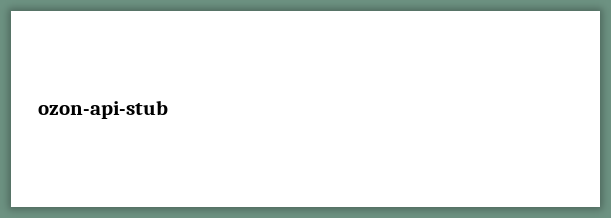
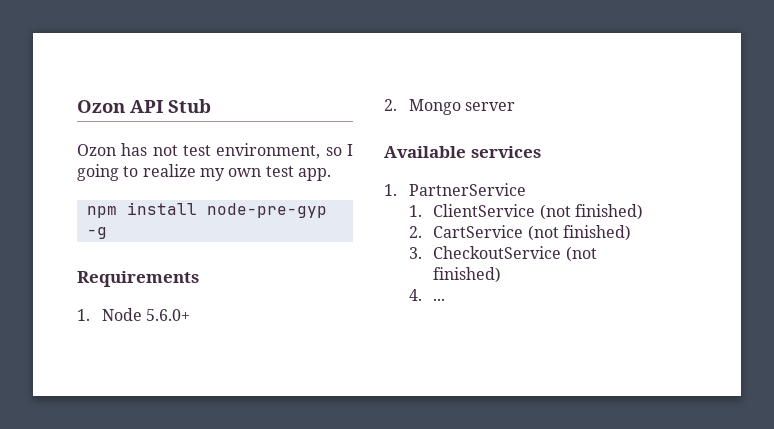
[38,100,168,119] ozon-api-stub -> [77,99,211,113] [77,143,353,159] [77,164,331,181] [86,202,327,218] [86,227,107,239] [77,271,199,287] [77,308,191,321] [384,99,516,115] [384,146,541,158] [384,183,526,196] [408,204,644,220] [408,225,632,241] [408,246,597,262] [433,267,502,283] [408,289,446,301] Ozon API Stub // Ozon has not test environment, so I going to realize my own test app. // npm install node-pre-gyp -g // Requirements // 1. Node 5.6.0+ // 2. Mongo server // Available services // 1. PartnerService // 1. ClientService (not finished) // 2. CartService (not finished) // 3. CheckoutService (not finished) // 4. ...

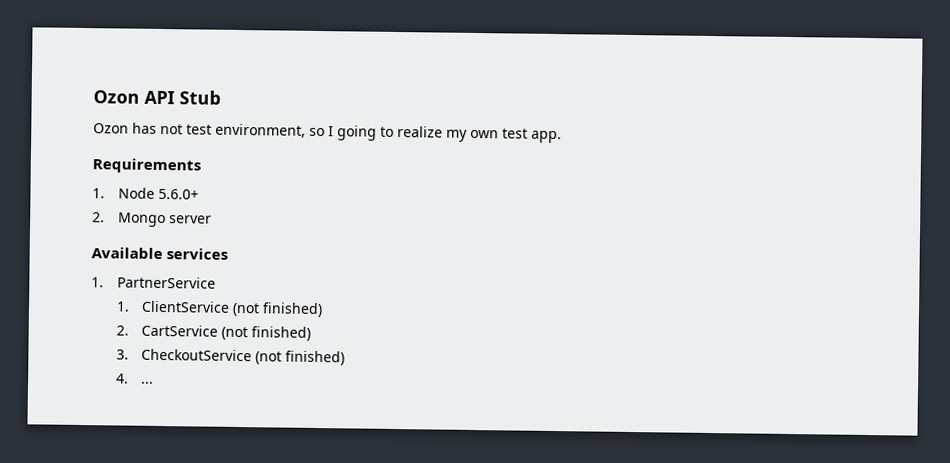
[86,202,327,218] [86,227,107,239] // npm install node-pre-gyp -g -> (562, 137) none

